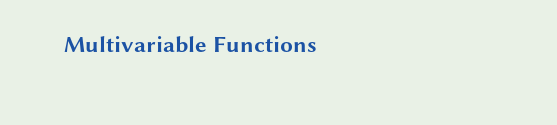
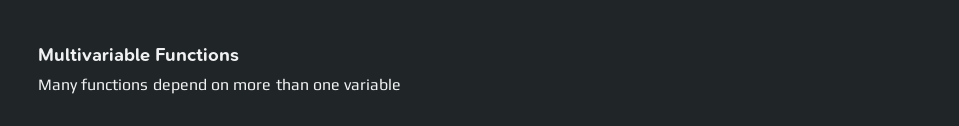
(318, 44) none -> [38,78,402,94] // Many functions depend on more than one variable

